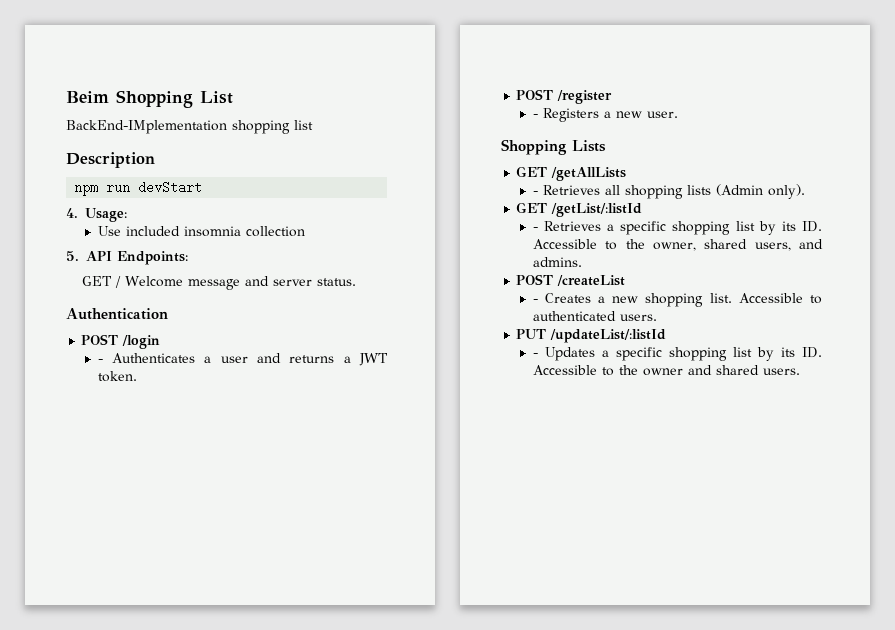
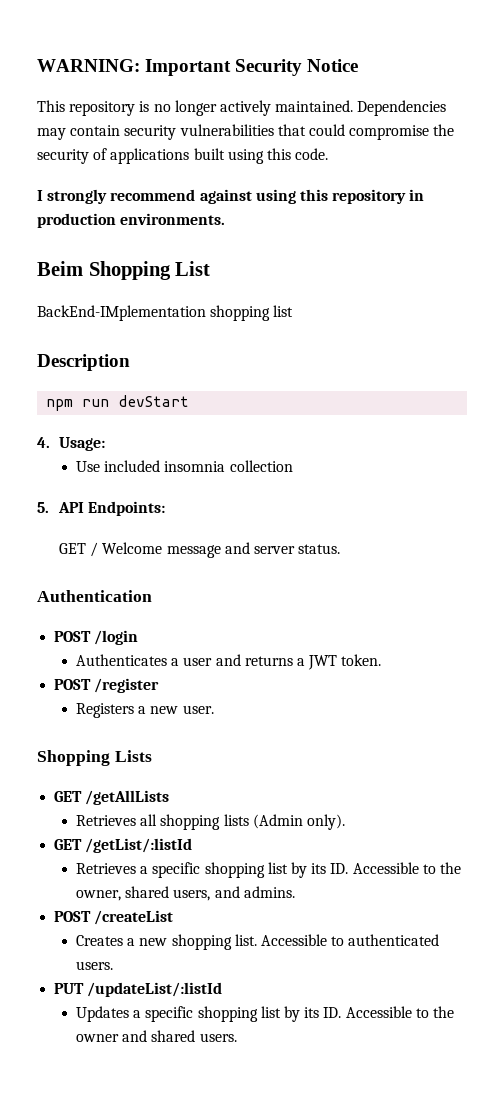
(66, 97) none -> [37,59,359,76] [37,100,447,116] [37,124,455,140] [37,148,329,164] [37,189,425,204] [37,213,226,228] WARNING: Important Security Notice // This repository is no longer actively maintained. Dependencies may contain security vulnerabilities that could compromise the security of applications built using this code. // I strongly recommend against using this repository in production environments. //
[97,359,103,363] - -> (139, 637) none
[532,114,538,118] - -> (160, 685) none
[532,191,538,195] - -> (170, 797) none
[532,227,538,231] - -> (193, 845) none
[532,299,538,303] - -> (174, 917) none
[532,353,538,357] - -> (223, 989) none

